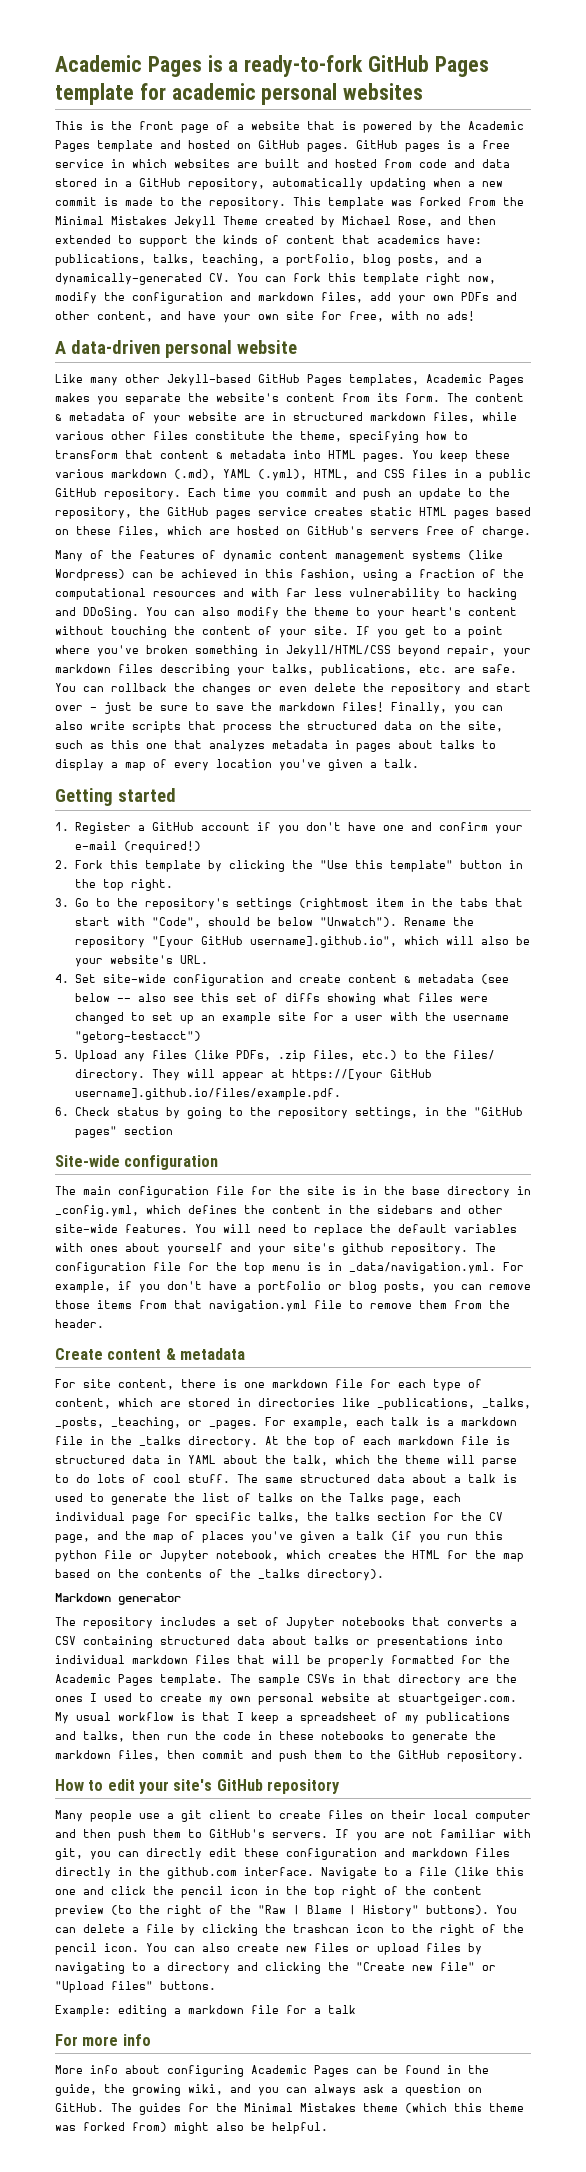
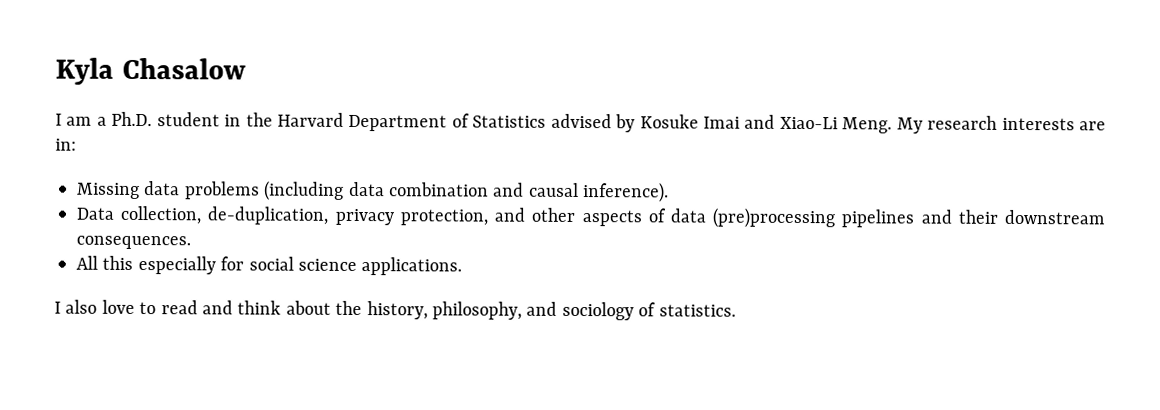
[55,55,489,77] [55,83,424,105] [55,121,524,133] [55,140,510,152] [55,159,510,168] [55,178,503,190] [55,197,524,209] [55,216,496,228] [55,235,482,247] [55,254,482,266] [55,273,496,285] [55,292,517,304] [55,311,475,323] [55,340,297,358] [55,374,524,386] [55,393,524,405] [55,412,517,424] [55,431,468,443] [55,450,510,462] [55,469,531,481] [55,488,510,500] [55,507,531,519] [55,526,531,538] [55,550,503,562] [55,569,524,581] [55,588,517,600] [55,607,517,619] [55,626,503,638] [55,645,531,657] [55,664,517,676] [55,683,531,695] [55,702,503,714] [55,721,503,733] [55,740,496,752] [55,759,419,771] [55,788,176,806] [55,822,523,834] [74,841,201,853] [55,860,523,872] [74,879,173,891] [55,898,523,910] [74,917,474,928] [74,936,530,948] [74,955,208,967] [55,974,509,986] [74,993,488,1005] [74,1012,509,1024] [74,1031,201,1043] [55,1050,495,1062] [74,1069,432,1081] [74,1088,341,1100] [55,1107,523,1119] [74,1126,173,1138] [55,1155,219,1170] [55,1186,531,1198] [55,1205,503,1217] [55,1224,517,1236] [55,1243,496,1255] [55,1262,524,1274] [55,1281,531,1293] [55,1300,510,1312] [55,1319,104,1328] [55,1348,245,1360] [55,1379,482,1391] [55,1398,531,1410] [55,1417,517,1429] [55,1436,510,1448] [55,1455,517,1467] [55,1474,517,1483] [55,1493,461,1505] [55,1512,503,1524] [55,1531,503,1543] [55,1550,524,1562] [55,1569,384,1581] [55,1593,181,1605] [55,1617,517,1629] [55,1636,503,1648] [55,1655,510,1667] [55,1674,517,1686] [55,1693,517,1705] [55,1712,510,1724] [55,1731,496,1743] [55,1750,524,1762] [55,1779,340,1794] [55,1810,531,1822] [55,1829,531,1841] [55,1848,510,1860] [55,1867,524,1879] [55,1886,482,1898] [55,1905,517,1917] [55,1924,524,1936] [55,1943,482,1955] [55,1962,496,1974] [55,1981,216,1993] [55,2005,356,2017] [55,2034,151,2046] [55,2065,489,2077] [55,2084,482,2096] [55,2103,524,2115] [55,2122,328,2134] Academic Pages is a ready-to-fork GitHub Pages template for academic personal websites // This is the front page of a website that is powered by the Academic Pages template and hosted on GitHub pages. GitHub pages is a free service in which websites are built and hosted from code and data stored in a GitHub repository, automatically updating when a new commit is made to the repository. This template was forked from the Minimal Mistakes Jekyll Theme created by Michael Rose, and then extended to support the kinds of content that academics have: publications, talks, teaching, a portfolio, blog posts, and a dynamically-generated CV. You can fork this template right now, modify the configuration and markdown files, add your own PDFs and other content, and have your own site for free, with no ads! // A data-driven personal website // Like many other Jekyll-based GitHub Pages templates, Academic Pages makes you separate the website's content from its form. The content & metadata of your website are in structured markdown files, while various other files constitute the theme, specifying how to transform that content & metadata into HTML pages. You keep these various markdown (.md), YAML (.yml), HTML, and CSS files in a public GitHub repository. Each time you commit and push an update to the repository, the GitHub pages service creates static HTML pages based on these files, which are hosted on GitHub's servers free of charge. // Many of the features of dynamic content management systems (like Wordpress) can be achieved in this fashion, using a fraction of the computational resources and with far less vulnerability to hacking and DDoSing. You can also modify the theme to your heart's content without touching the content of your site. If you get to a point where you've broken something in Jekyll/HTML/CSS beyond repair, your markdown files describing your talks, publications, etc. are safe. You can rollback the changes or even delete the repository and start over - just be sure to save the markdown files! Finally, you can also write scripts that process the structured data on the site, such as this one that analyzes metadata in pages about talks to display a map of every location you've given a talk. // Getting started // 1. Register a GitHub account if you don't have one and confirm your e-mail (required!) // 2. Fork this template by clicking the "Use this template" button in the top right. // 3. Go to the repository's settings (rightmost item in the tabs that start with "Code", should be below "Unwatch"). Rename the repository "[your GitHub username].github.io", which will also be your website's URL. // 4. Set site-wide configuration and create content & metadata (see below -- also see this set of diffs showing what files were changed to set up an example site for a user with the username "getorg-testacct") // 5. Upload any files (like PDFs, .zip files, etc.) to the files/ directory. They will appear at https://[your GitHub username].github.io/files/example.pdf. // 6. Check status by going to the repository settings, in the "GitHub pages" section // Site-wide configuration // The main configuration file for the site is in the base directory in _config.yml, which defines the content in the sidebars and other site-wide features. You will need to replace the default variables with ones about yourself and your site's github repository. The configuration file for the top menu is in _data/navigation.yml. For example, if you don't have a portfolio or blog posts, you can remove those items from that navigation.yml file to remove them from the header. // Create content & metadata // For site content, there is one markdown file for each type of content, which are stored in directories like _publications, _talks, _posts, _teaching, or _pages. For example, each talk is a markdown file in the _talks directory. At the top of each markdown file is structured data in YAML about the talk, which the theme will parse to do lots of cool stuff. The same structured data about a talk is used to generate the list of talks on the Talks page, each individual page for specific talks, the talks section for the CV page, and the map of places you've given a talk (if you run this python file or Jupyter notebook, which creates the HTML for the map based on the contents of the _talks directory). // Markdown generator // The repository includes a set of Jupyter notebooks that converts a CSV containing structured data about talks or presentations into individual markdown files that will be properly formatted for the Academic Pages template. The sample CSVs in that directory are the ones I used to create my own personal website at stuartgeiger.com. My usual workflow is that I keep a spreadsheet of my publications and talks, then run the code in these notebooks to generate the markdown files, then commit and push them to the GitHub repository. // How to edit your site's GitHub repository // Many people use a git client to create files on their local computer and then push them to GitHub's servers. If you are not familiar with git, you can directly edit these configuration and markdown files directly in the github.com interface. Navigate to a file (like this one and click the pencil icon in the top right of the content preview (to the right of the "Raw | Blame | History" buttons). You can delete a file by clicking the trashcan icon to the right of the pencil icon. You can also create new files or upload files by navigating to a directory and clicking the "Create new file" or "Upload files" buttons. // Example: editing a markdown file for a talk // For more info // More info about configuring Academic Pages can be found in the guide, the growing wiki, and you can always ask a question on GitHub. The guides for the Minimal Mistakes theme (which this theme was forked from) might also be helpful. -> [55,57,246,85] [55,111,1107,134] [55,138,77,151] [77,180,670,203] [76,205,1105,229] [76,235,191,250] [76,255,463,276] [54,299,736,321] Kyla Chasalow // I am a Ph.D. student in the Harvard Department of Statistics advised by Kosuke Imai and Xiao-Li Meng. My research interests are in: // Missing data problems (including data combination and causal inference). // Data collection, de-duplication, privacy protection, and other aspects of data (pre)processing pipelines and their downstream consequences. // All this especially for social science applications. // I also love to read and think about the history, philosophy, and sociology of statistics.

